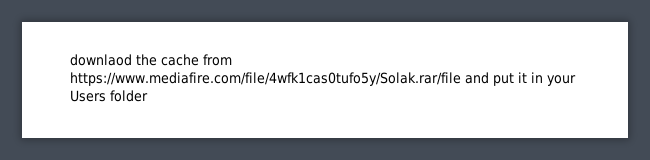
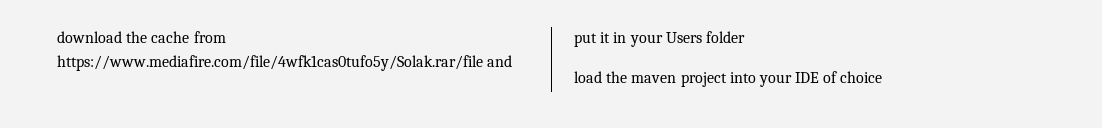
[70,54,132,66] downlaod -> [57,31,122,43] download
(148, 96) none -> [574,71,883,87] // load the maven project into your IDE of choice

